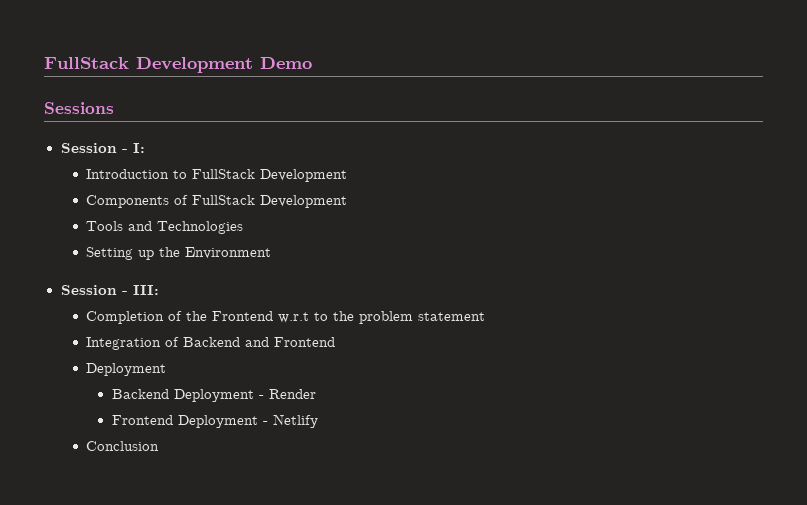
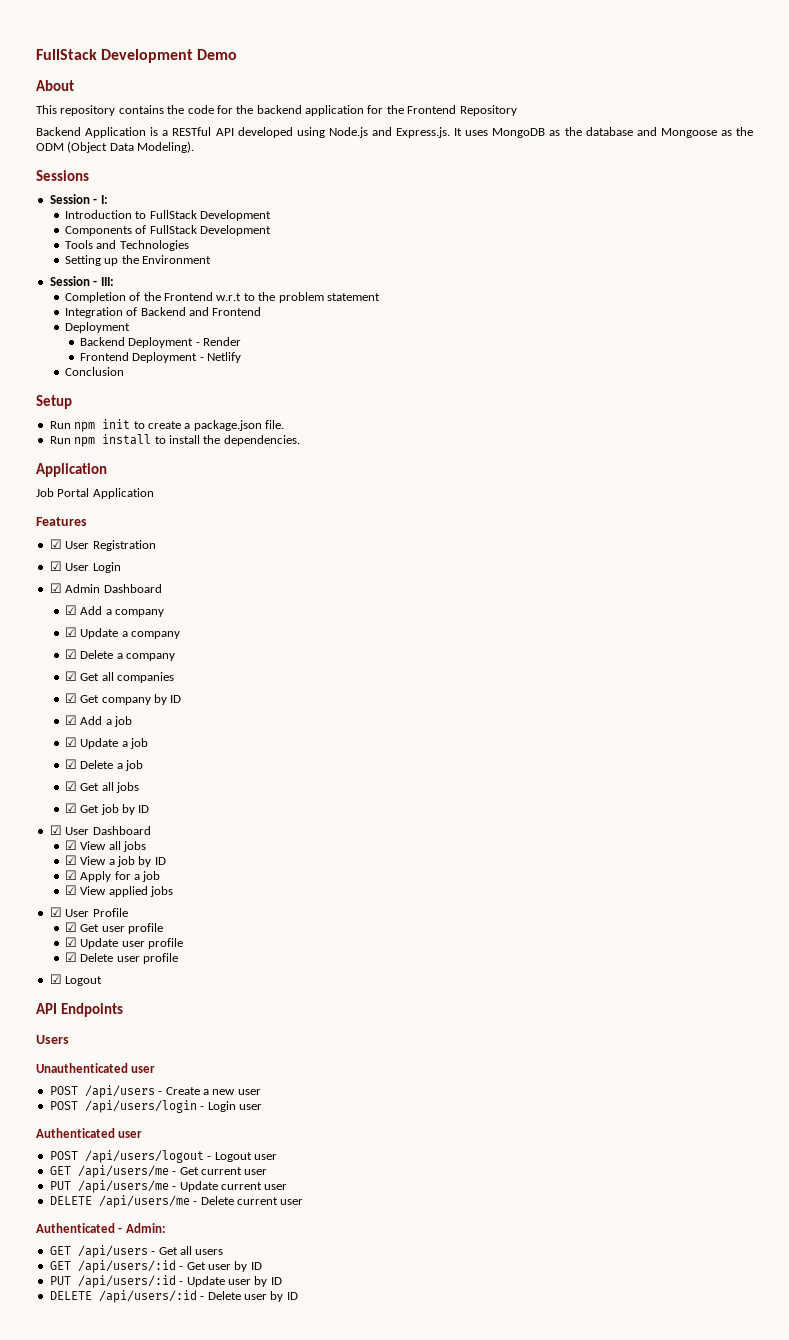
(312, 63) none -> [36,80,74,91] [36,105,517,116] [36,127,754,138] [36,141,195,153] // About // This repository contains the code for the backend application for the Frontend Repository // Backend Application is a RESTful API developed using Node.js and Express.js. It uses MongoDB as the database and Mongoose as the ODM (Object Data Modeling).
(160, 446) none -> [36,395,72,409] [49,419,284,432] [49,434,300,447] [36,463,107,477] [36,488,154,499] [36,517,87,526] [49,539,156,551] [49,561,121,573] [49,583,162,593] [64,605,165,617] [64,627,181,639] [64,649,176,661] [64,671,175,683] [64,693,182,705] [64,715,133,727] [64,737,149,749] [64,759,144,771] [64,781,140,793] [64,803,150,815] [49,825,151,835] [64,840,147,852] [64,855,166,867] [64,870,161,882] [64,885,174,897] [49,907,128,917] [64,922,164,934] [64,937,184,949] [64,952,179,964] [49,974,103,986] [36,1003,123,1017] [36,1035,69,1044] [36,1063,156,1073] [49,1085,261,1098] [49,1100,262,1113] [36,1128,143,1138] [49,1150,277,1163] [49,1165,268,1178] [49,1180,288,1193] [49,1195,304,1208] [36,1223,166,1233] [49,1245,224,1258] [49,1260,262,1273] [49,1275,282,1288] [49,1290,298,1303] // Setup // Run npm init to create a package.json file. // Run npm install to install the dependencies. // Application // Job Portal Application // Features // ☑ User Registration // ☑ User Login // ☑ Admin Dashboard // ☑ Add a company // ☑ Update a company // ☑ Delete a company // ☑ Get all companies // ☑ Get company by ID // ☑ Add a job // ☑ Update a job // ☑ Delete a job // ☑ Get all jobs // ☑ Get job by ID // ☑ User Dashboard // ☑ View all jobs // ☑ View a job by ID // ☑ Apply for a job // ☑ View applied jobs // ☑ User Profile // ☑ Get user profile // ☑ Update user profile // ☑ Delete user profile // ☑ Logout // API Endpoints // Users // Unauthenticated user // POST /api/users - Create a new user // POST /api/users/login - Login user // Authenticated user // POST /api/users/logout - Logout user // GET /api/users/me - Get current user // PUT /api/users/me - Update current user // DELETE /api/users/me - Delete current user // Authenticated - Admin: // GET /api/users - Get all users // GET /api/users/:id - Get user by ID // PUT /api/users/:id - Update user by ID // DELETE /api/users/:id - Delete user by ID

